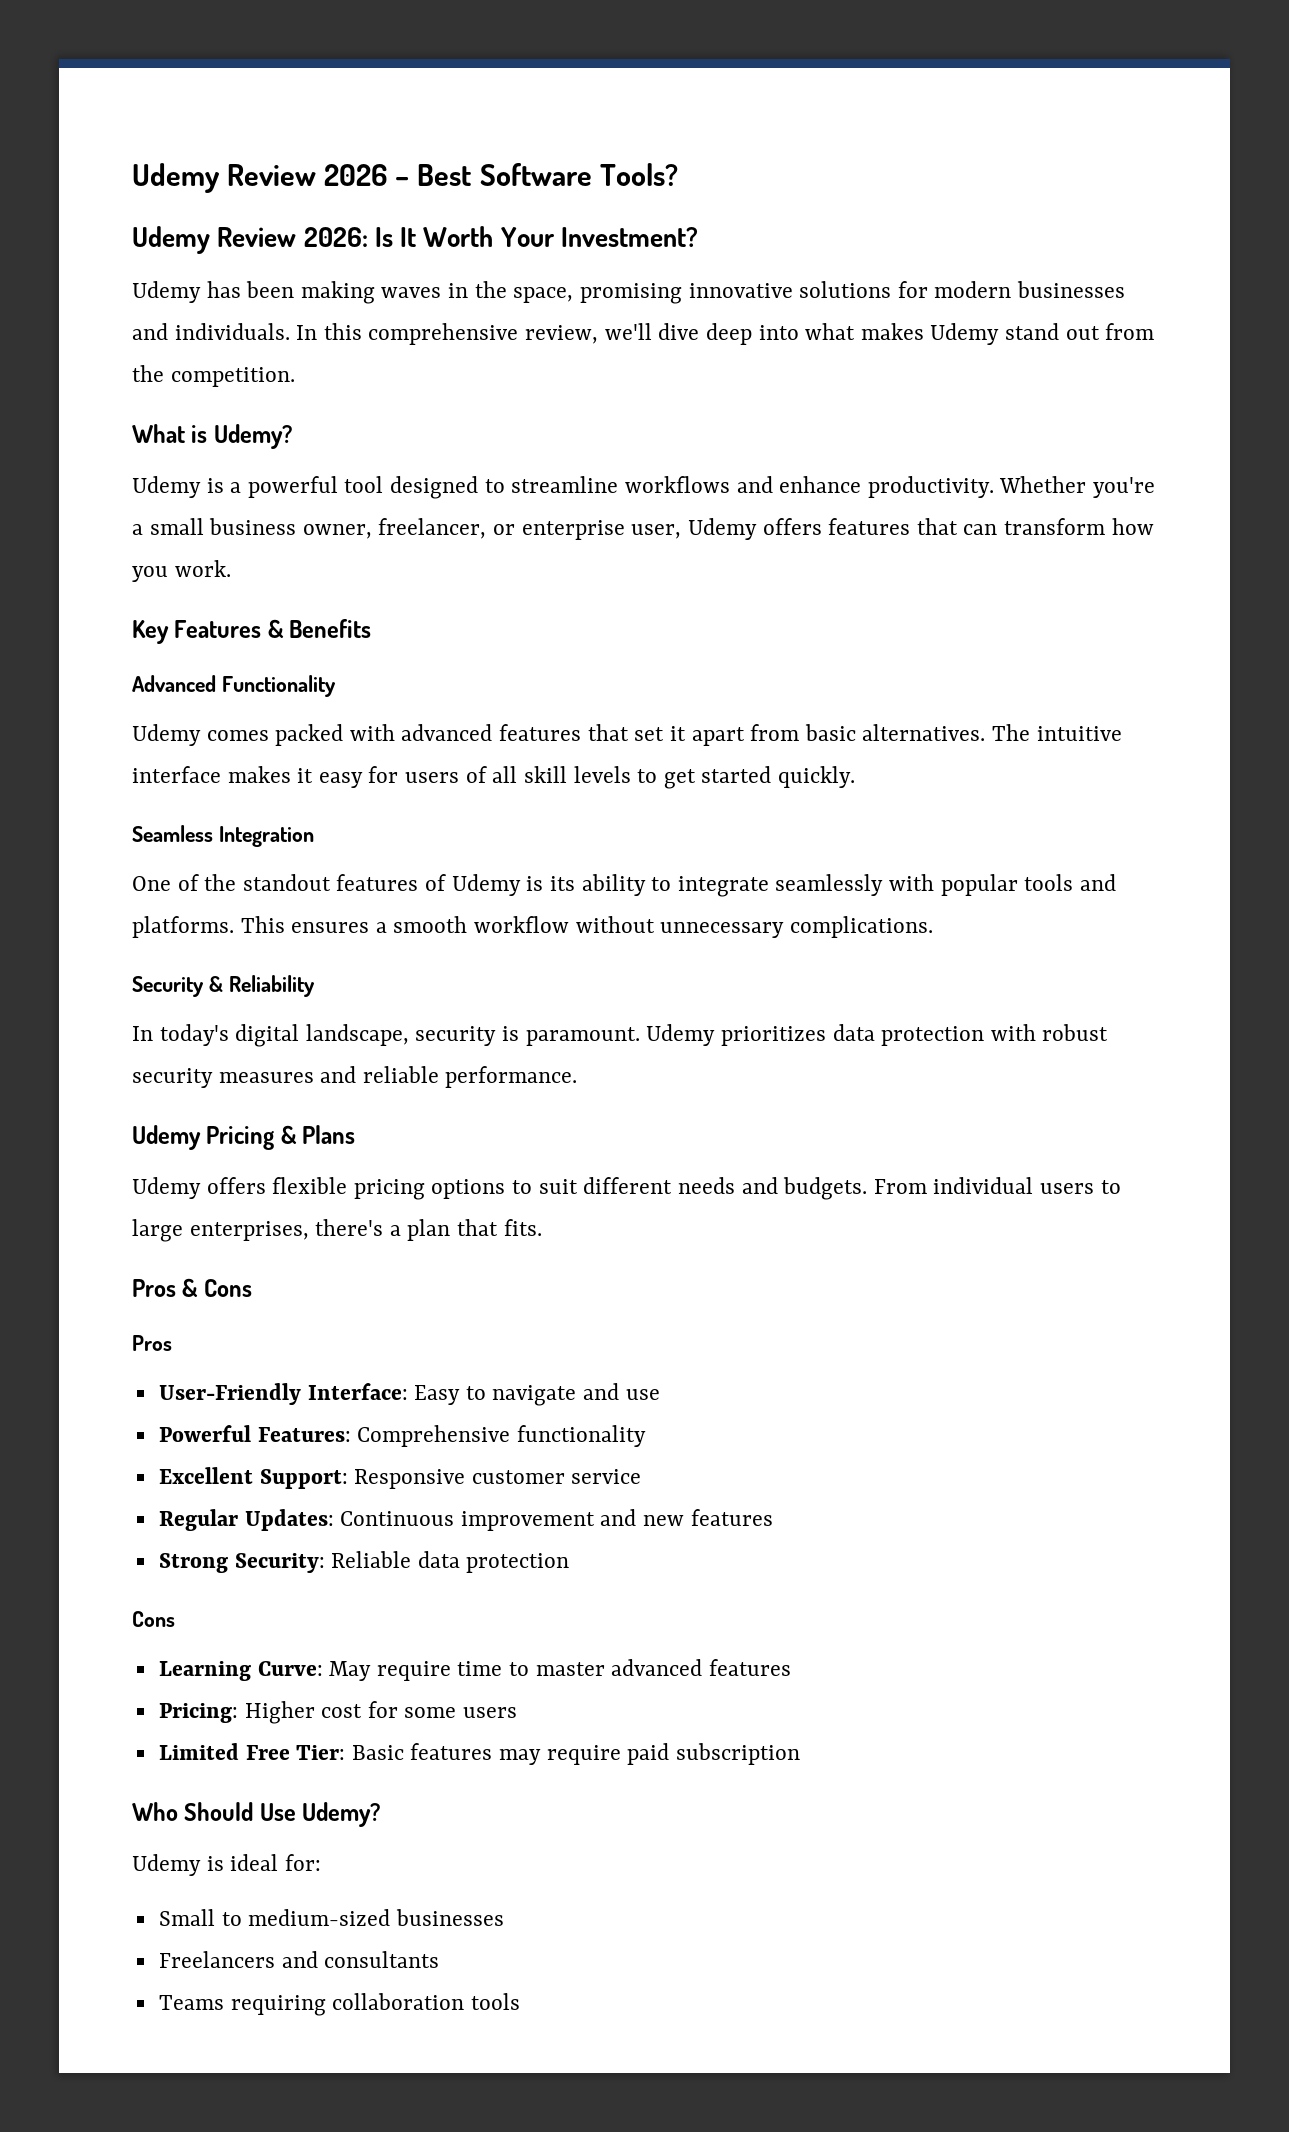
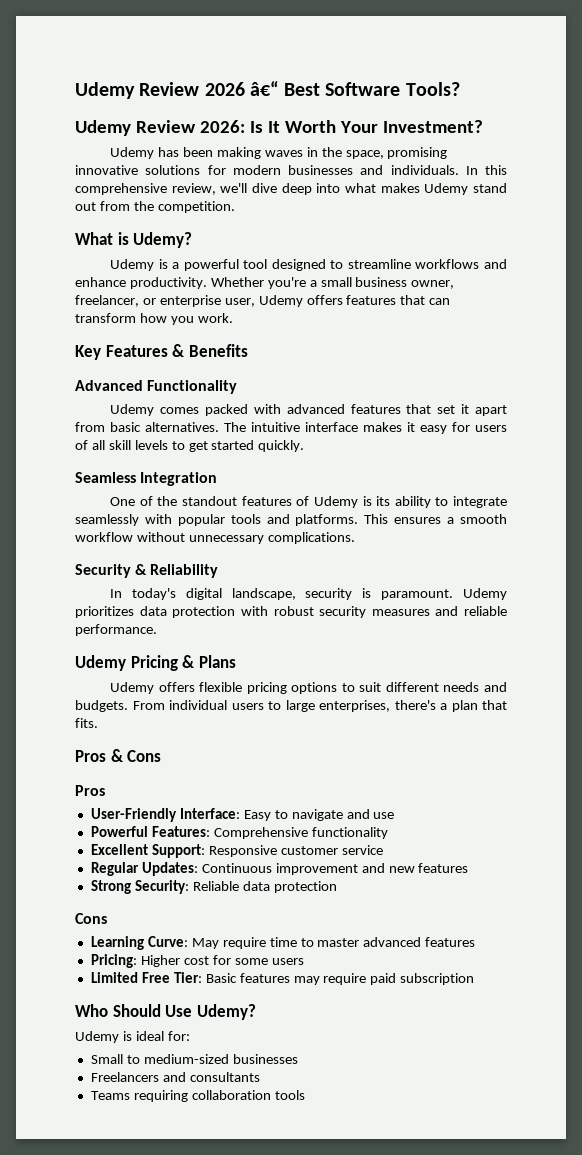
[395,177,410,186] – -> [249,81,279,96] â€“

